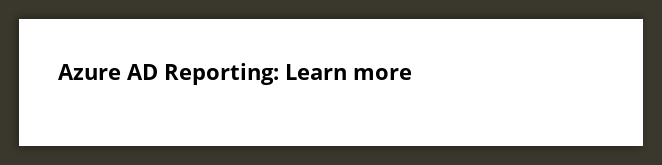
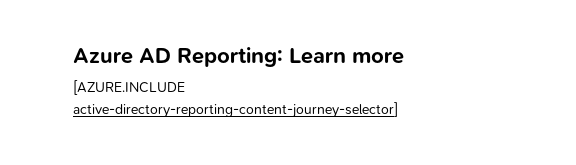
(412, 74) none -> [73,80,185,95] [73,102,398,118] // [AZURE.INCLUDE active-directory-reporting-content-journey-selector]

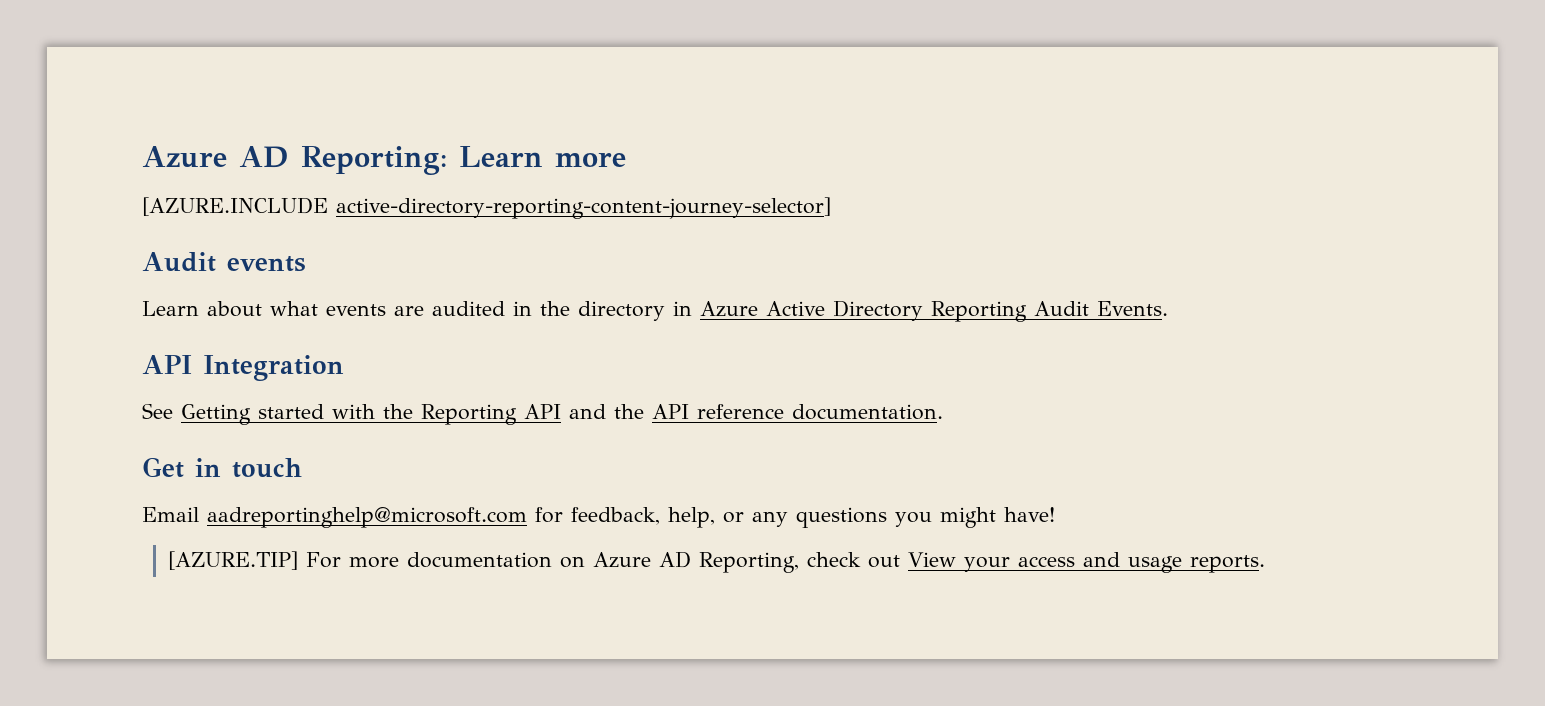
(398, 110) none -> [142,252,306,272] [142,300,1168,322] [142,355,344,381] [142,403,943,425] [142,457,302,478] [142,507,1055,528] [168,551,1266,573] // Audit events // Learn about what events are audited in the directory in Azure Active Directory Reporting Audit Events. // API Integration // See Getting started with the Reporting API and the API reference documentation. // Get in touch // Email aadreportinghelp@microsoft.com for feedback, help, or any questions you might have! // [AZURE.TIP] For more documentation on Azure AD Reporting, check out View your access and usage reports.

